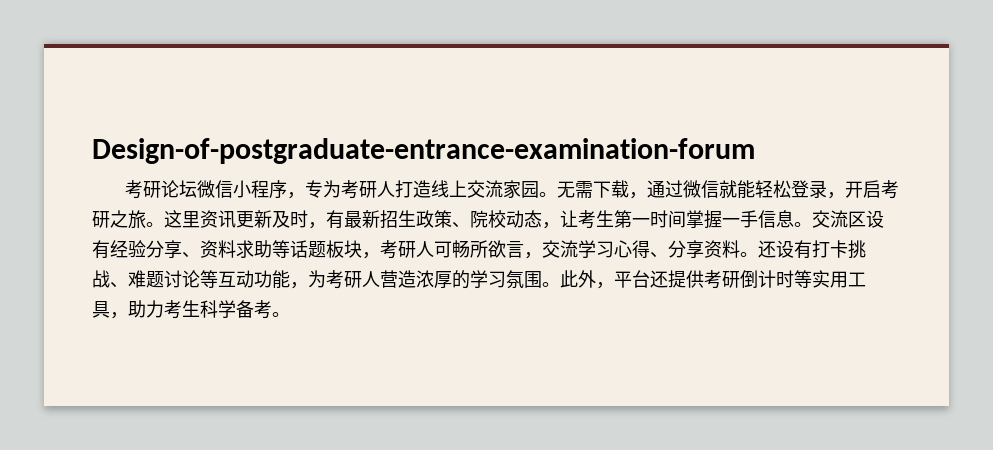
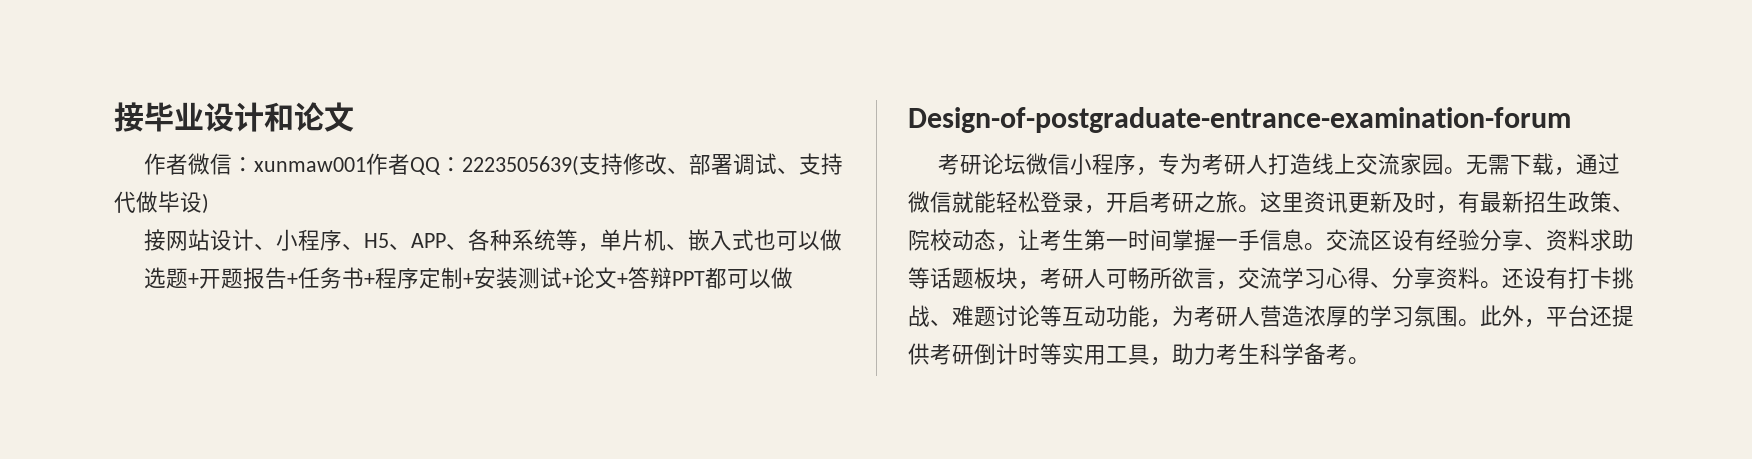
(92, 151) none -> [114,102,354,132] [144,153,844,176] [114,191,209,214] [144,229,843,252] [144,267,794,289] 接毕业设计和论文 // 作者微信：xunmaw001作者QQ：2223505639(支持修改、部署调试、支持代做毕设) // 接网站设计、小程序、H5、APP、各种系统等，单片机、嵌入式也可以做 // 选题+开题报告+任务书+程序定制+安装测试+论文+答辩PPT都可以做 //

